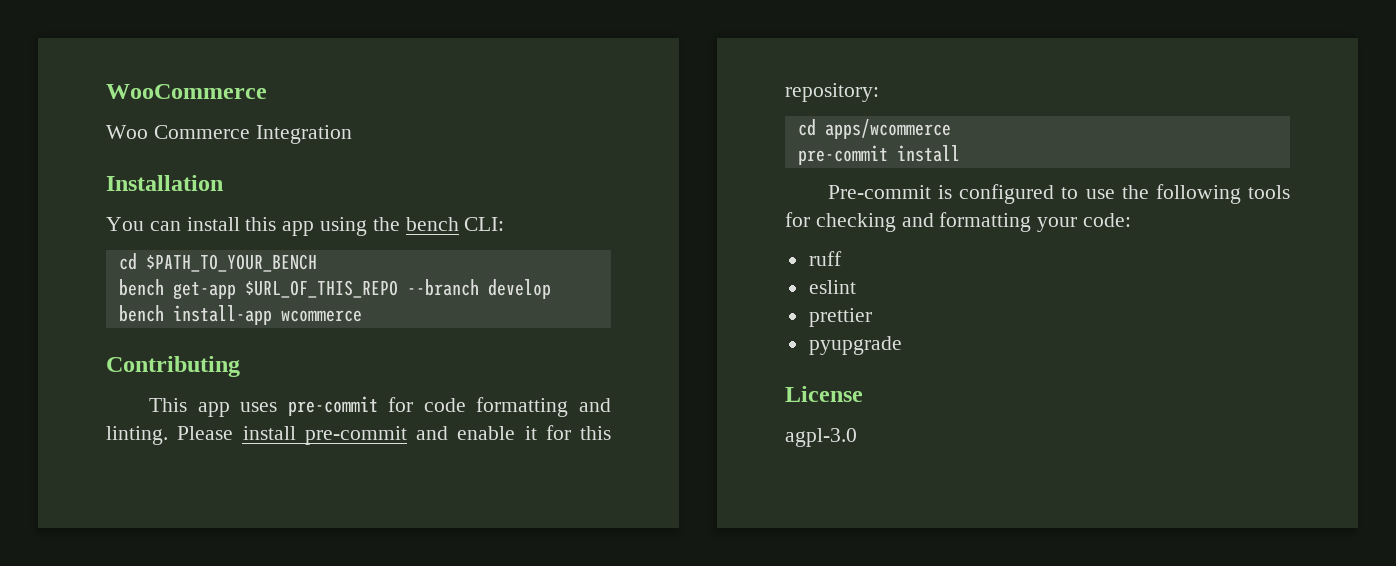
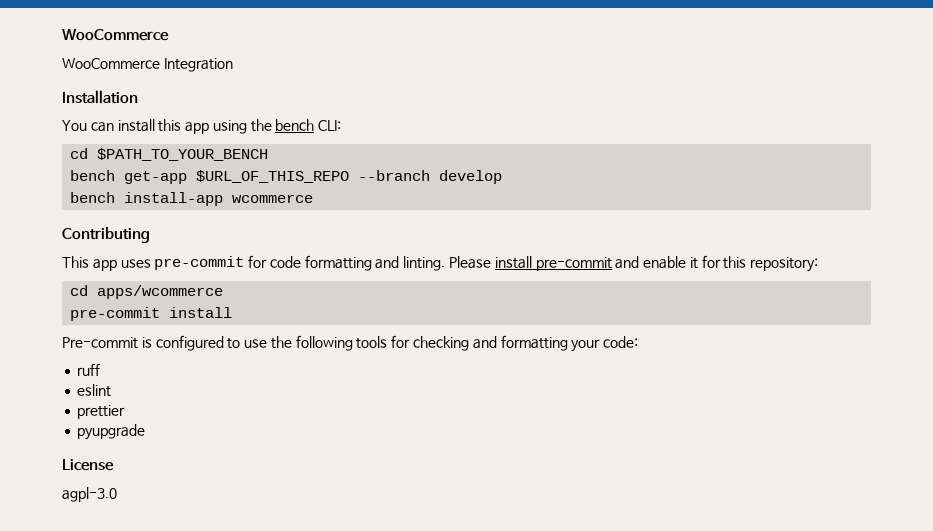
[106,125,250,139] Woo Commerce -> [62,58,160,69] WooCommerce

